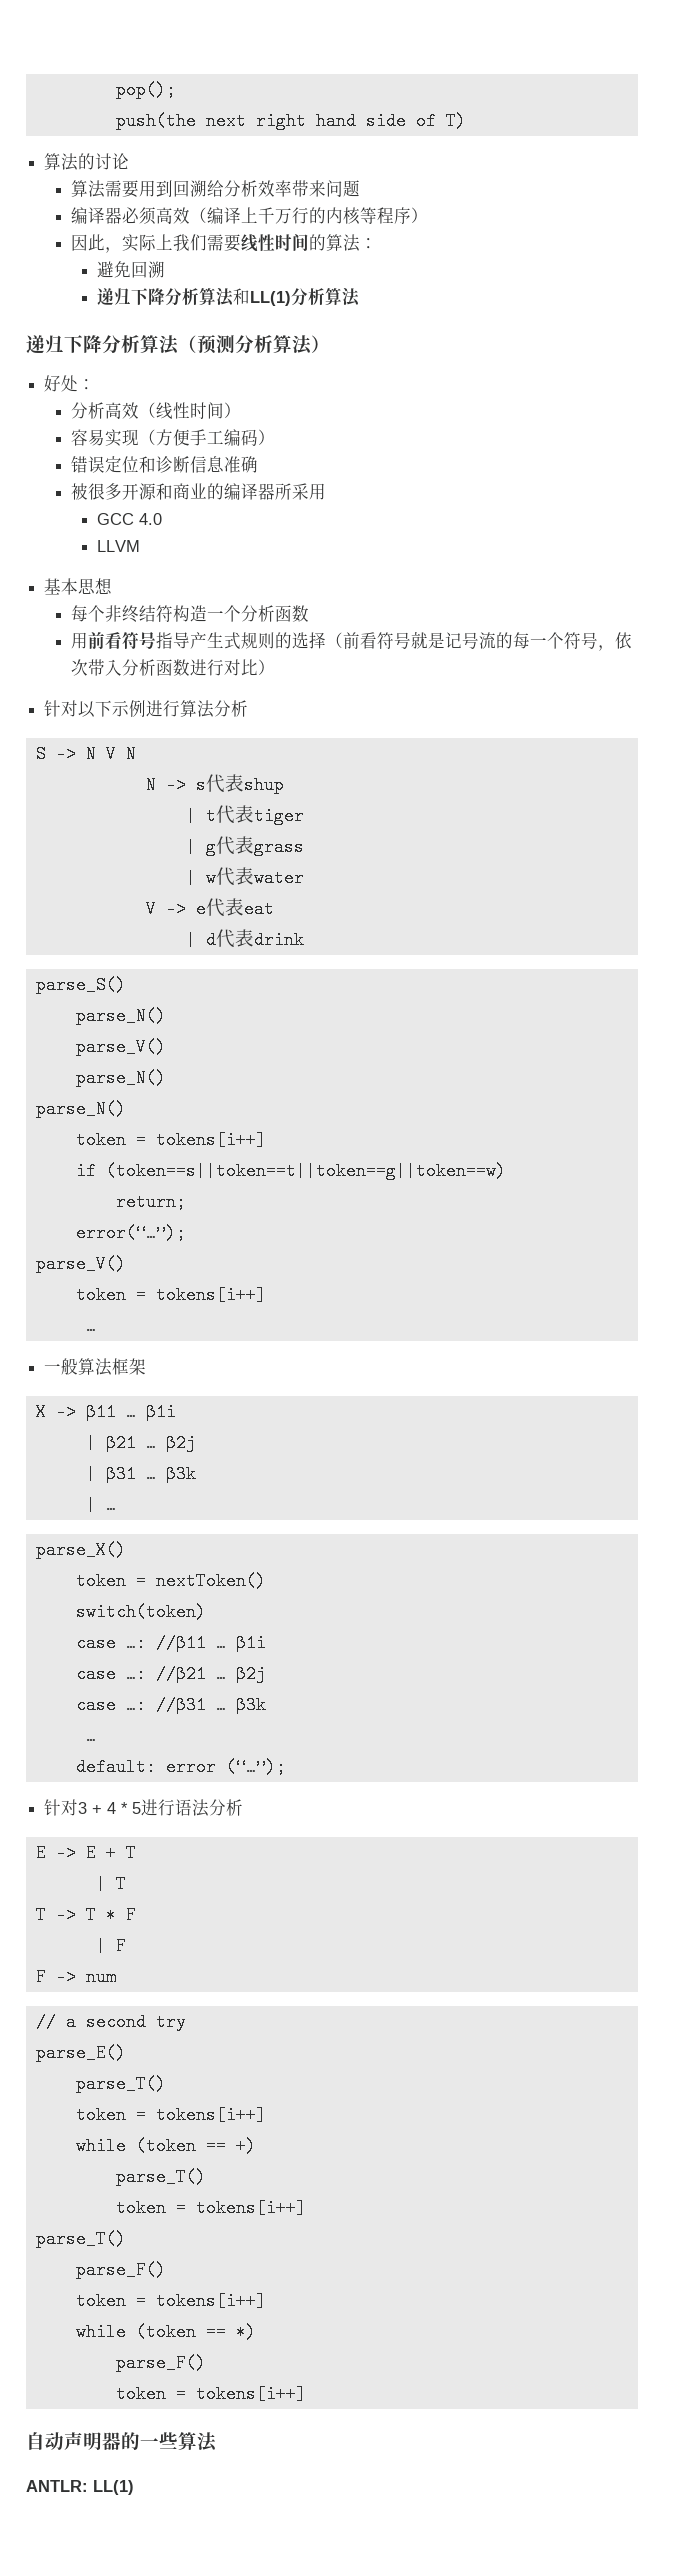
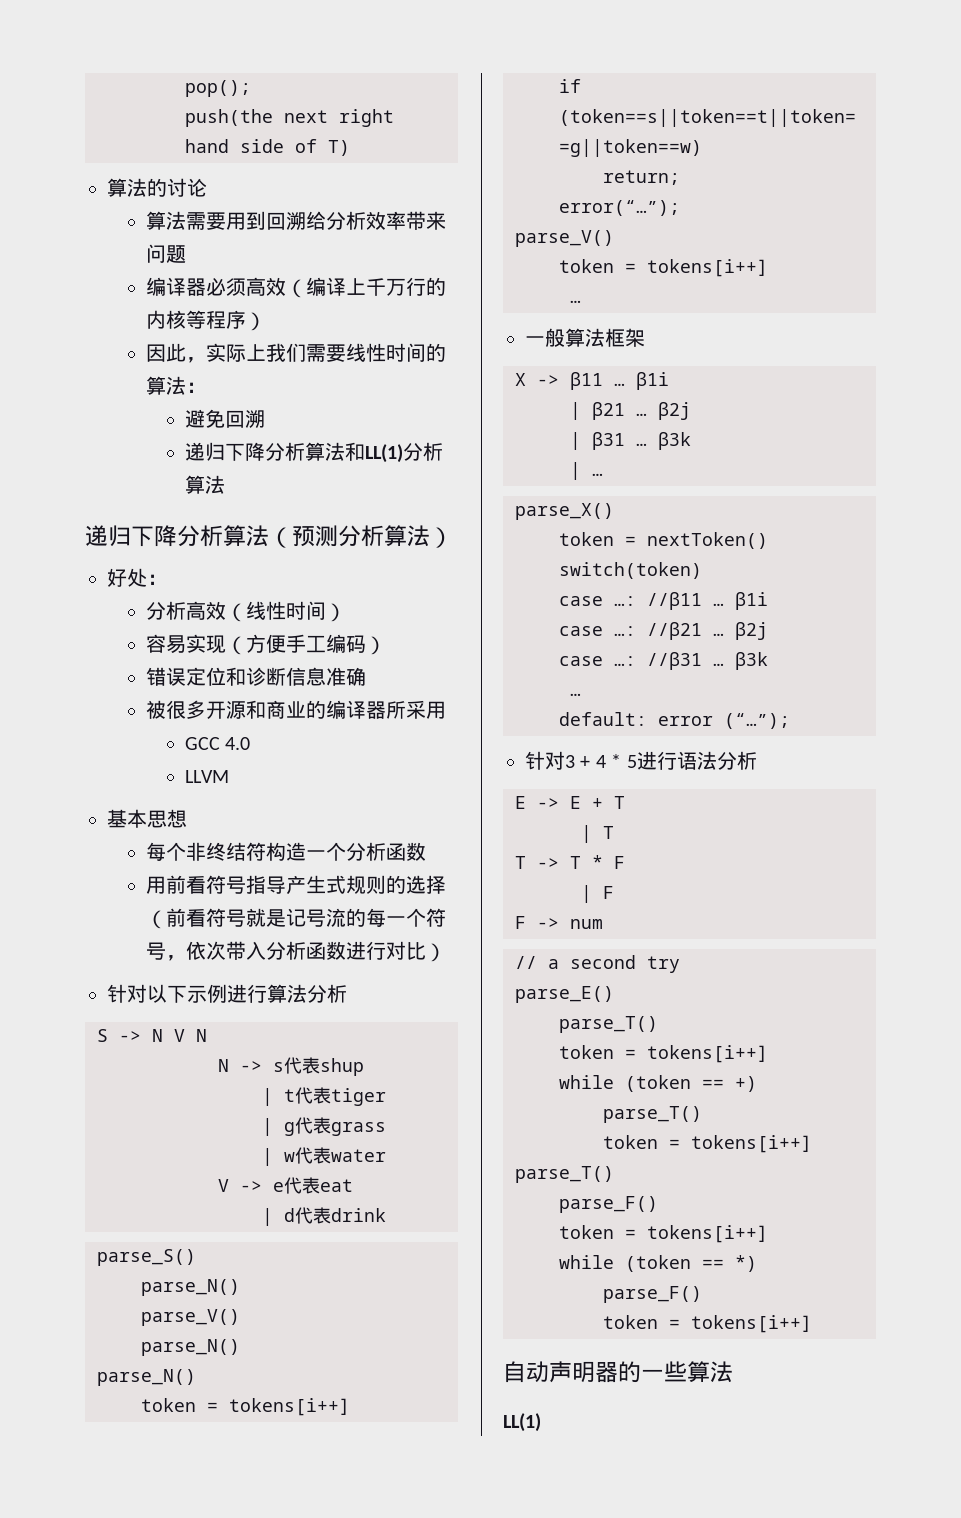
[26,2480,88,2492] ANTLR: -> (733, 1372) none

